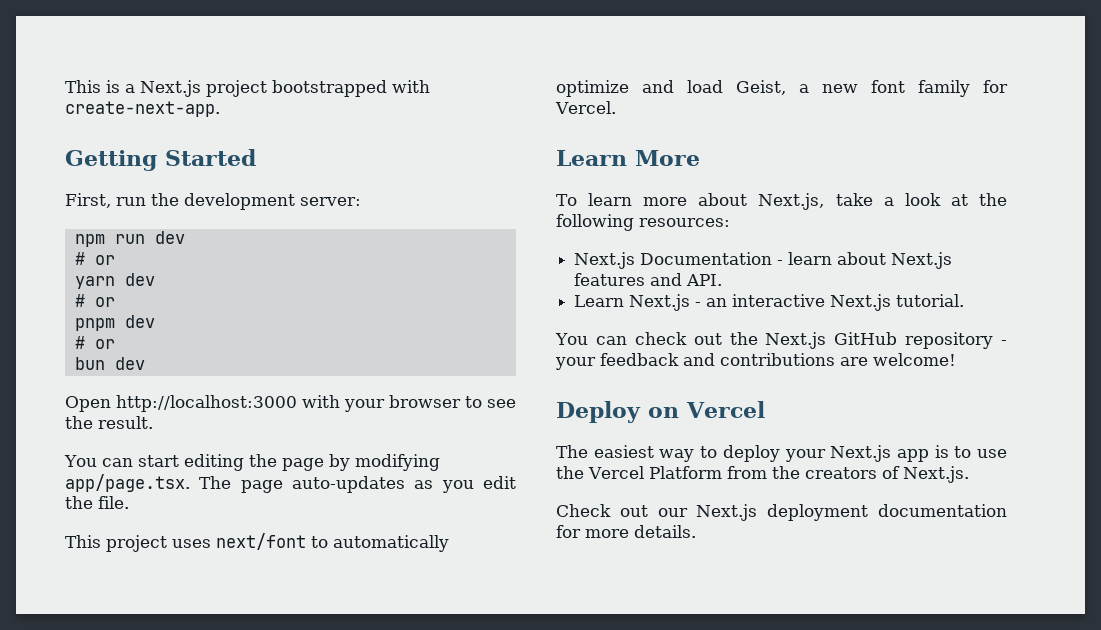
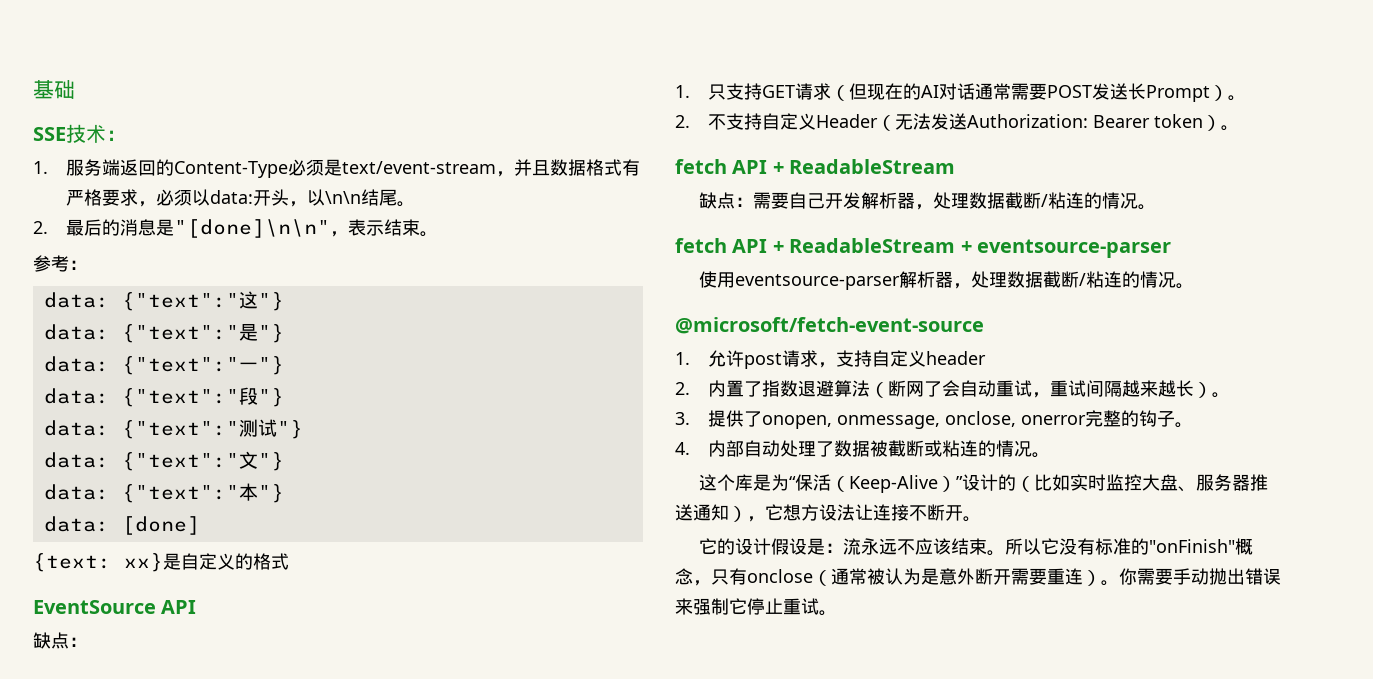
[65,80,430,97] [65,101,220,117] [65,149,256,171] [65,193,361,210] [74,231,185,247] [74,252,115,265] [74,273,155,289] [74,294,115,307] [74,315,155,331] [74,336,115,349] [74,357,145,370] [65,395,516,412] [65,416,153,429] [64,454,440,471] [65,474,516,493] [65,496,129,509] [65,533,449,552] [556,80,1008,97] [555,101,616,114] [556,150,700,166] [556,193,1007,210] [556,214,730,231] [574,252,953,269] [574,273,723,286] [574,294,965,311] [555,332,1007,349] [555,353,956,370] [556,401,765,423] [556,445,1007,462] [556,466,969,483] [556,504,1007,521] [556,525,696,538] This is a Next.js project bootstrapped with create-next-app. // Getting Started // First, run the development server: // npm run dev // # or // yarn dev // # or // pnpm dev // # or // bun dev // Open http://localhost:3000 with your browser to see the result. // You can start editing the page by modifying app/page.tsx. The page auto-updates as you edit the file. // This project uses next/font to automatically optimize and load Geist, a new font family for Vercel. // Learn More // To learn more about Next.js, take a look at the following resources: // Next.js Documentation - learn about Next.js features and API. // Learn Next.js - an interactive Next.js tutorial. // You can check out the Next.js GitHub repository - your feedback and contributions are welcome! // Deploy on Vercel // The easiest way to deploy your Next.js app is to use the Vercel Platform from the creators of Next.js. // Check out our Next.js deployment documentation for more details. -> [33,80,75,99] [33,124,126,143] [33,159,641,178] [66,189,416,207] [33,219,439,238] [33,255,87,272] [43,291,284,311] [43,324,284,343] [43,356,284,375] [43,387,284,407] [43,419,303,439] [43,451,284,471] [43,483,284,503] [43,516,200,535] [33,553,289,572] [33,600,197,614] [33,632,87,649] [675,83,1247,102] [675,113,1240,131] [675,159,956,174] [699,192,1157,210] [675,238,1171,258] [699,271,1195,290] [675,317,984,334] [675,350,987,369] [675,380,1231,398] [675,410,1194,429] [675,440,1051,458] [699,474,1269,493] [675,504,981,522] [699,538,1254,556] [675,568,1281,586] [675,598,837,616] 基础 // SSE技术： // 1.服务端返回的Content-Type必须是text/event-stream，并且数据格式有严格要求，必须以data:开头，以\n\n结尾。 // 2.最后的消息是"[done]\n\n"，表示结束。 // 参考： // data: {"text":"这"} // data: {"text":"是"} // data: {"text":"一"} // data: {"text":"段"} // data: {"text":"测试"} // data: {"text":"文"} // data: {"text":"本"} // data: [done] // {text: xx}是自定义的格式 // EventSource API // 缺点： // 1.只支持GET请求（但现在的AI对话通常需要POST发送长Prompt）。 // 2.不支持自定义Header（无法发送Authorization: Bearer token）。 // fetch API + ReadableStream // 缺点：需要自己开发解析器，处理数据截断/粘连的情况。 // fetch API + ReadableStream + eventsource-parser // 使用eventsource-parser解析器，处理数据截断/粘连的情况。 // @microsoft/fetch-event-source // 1.允许post请求，支持自定义header // 2.内置了指数退避算法（断网了会自动重试，重试间隔越来越长）。 // 3.提供了onopen, onmessage, onclose, onerror完整的钩子。 // 4.内部自动处理了数据被截断或粘连的情况。 // 这个库是为“保活（Keep-Alive）”设计的（比如实时监控大盘、服务器推送通知），它想方设法让连接不断开。 // 它的设计假设是：流永远不应该结束。所以它没有标准的"onFinish"概念，只有onclose（通常被认为是意外断开需要重连）。你需要手动抛出错误来强制它停止重试。

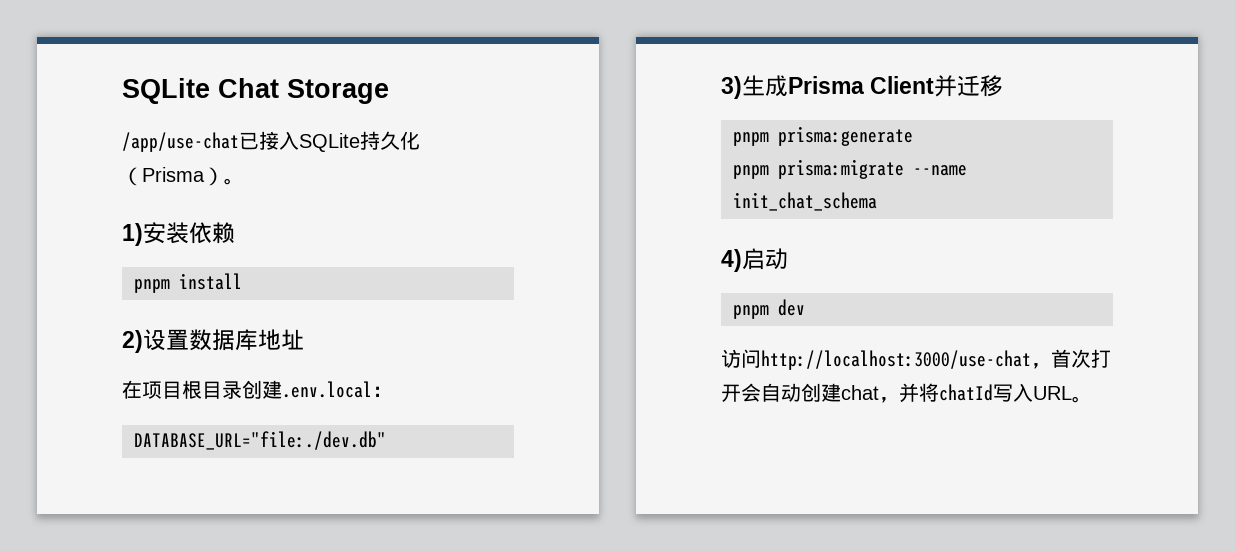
[33,80,75,99] [33,124,126,143] [33,159,641,178] [66,189,416,207] [33,219,439,238] [33,255,87,272] [43,291,284,311] [43,324,284,343] [43,356,284,375] [43,387,284,407] [43,419,303,439] [43,451,284,471] [43,483,284,503] [43,516,200,535] [33,553,289,572] [33,600,197,614] [33,632,87,649] [675,83,1247,102] [675,113,1240,131] [675,159,956,174] [699,192,1157,210] [675,238,1171,258] [699,271,1195,290] [675,317,984,334] [675,350,987,369] [675,380,1231,398] [675,410,1194,429] [675,440,1051,458] [699,474,1269,493] [675,504,981,522] [699,538,1254,556] [675,568,1281,586] [675,598,819,615] 基础 // SSE技术： // 1.服务端返回的Content-Type必须是text/event-stream，并且数据格式有严格要求，必须以data:开头，以\n\n结尾。 // 2.最后的消息是"[done]\n\n"，表示结束。 // 参考： // data: {"text":"这"} // data: {"text":"是"} // data: {"text":"一"} // data: {"text":"段"} // data: {"text":"测试"} // data: {"text":"文"} // data: {"text":"本"} // data: [done] // {text: xx}是自定义的格式 // EventSource API // 缺点： // 1.只支持GET请求（但现在的AI对话通常需要POST发送长Prompt）。 // 2.不支持自定义Header（无法发送Authorization: Bearer token）。 // fetch API + ReadableStream // 缺点：需要自己开发解析器，处理数据截断/粘连的情况。 // fetch API + ReadableStream + eventsource-parser // 使用eventsource-parser解析器，处理数据截断/粘连的情况。 // @microsoft/fetch-event-source // 1.允许post请求，支持自定义header // 2.内置了指数退避算法（断网了会自动重试，重试间隔越来越长）。 // 3.提供了onopen, onmessage, onclose, onerror完整的钩子。 // 4.内部自动处理了数据被截断或粘连的情况。 // 这个库是为“保活（Keep-Alive）”设计的（比如实时监控大盘、服务器推送通知），它想方设法让连接不断开。 // 它的设计假设是：流永远不应该结束。所以它没有标准的"onFinish"概念，只有onclose（通常被认为是意外断开需要重连）。你需要手动抛出错误来强制它停止重试 -> [122,78,389,104] [122,131,420,152] [122,167,244,186] [122,222,235,246] [134,273,242,293] [122,329,304,353] [122,380,392,399] [134,431,386,450] [721,75,1004,99] [733,126,913,146] [733,159,967,179] [733,192,877,211] [721,248,788,272] [733,299,805,319] [721,349,1111,370] [721,383,1072,403] SQLite Chat Storage // /app/use-chat已接入SQLite持久化（Prisma）。 // 1)安装依赖 // pnpm install // 2)设置数据库地址 // 在项目根目录创建.env.local： // DATABASE_URL="file:./dev.db" // 3)生成Prisma Client并迁移 // pnpm prisma:generate // pnpm prisma:migrate --name init_chat_schema // 4)启动 // pnpm dev // 访问http://localhost:3000/use-chat，首次打开会自动创建chat，并将chatId写入URL

